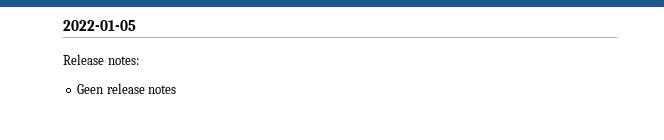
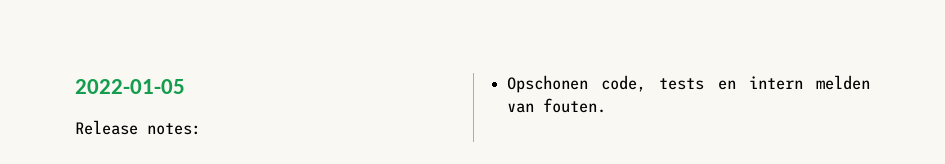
[77,83,177,94] Geen release notes -> [507,75,870,93] [507,98,607,113] Opschonen code, tests en intern melden van fouten.

